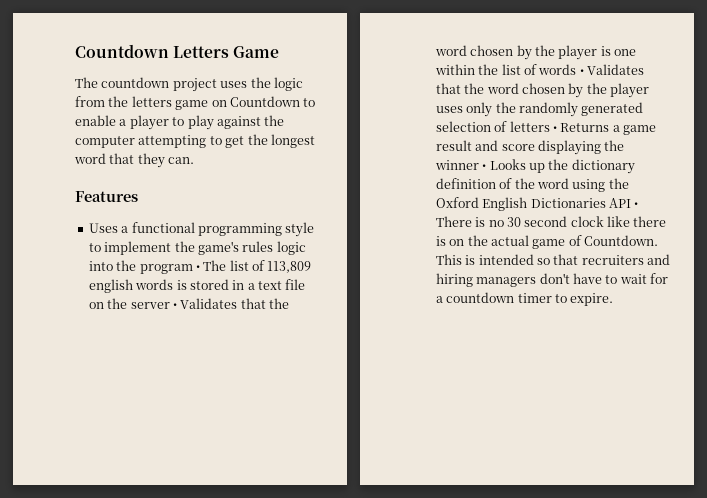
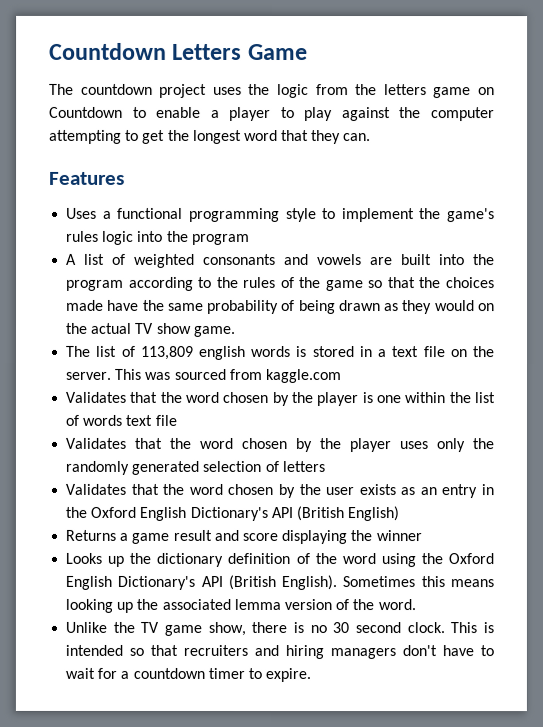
[195,265,200,271] • -> [66,253,495,268] [66,276,496,292] [66,299,495,315] [66,322,236,337] // A list of weighted consonants and vowels are built into the program according to the rules of the game so that the choices made have the same probability of being drawn as they would on the actual TV show game. //
[130,302,177,309] server • -> [65,368,341,384] server. This was sourced from kaggle.com //
[579,69,584,75] • -> [125,414,177,426] text file //
[552,126,557,132] • -> [65,483,494,499] [65,506,400,522] // Validates that the word chosen by the user exists as an entry in the Oxford English Dictionary's API (British English) //
[482,164,487,170] • -> (422, 536) //
[530,198,639,208] [435,216,667,227] [435,235,658,249] Dictionaries API • There is no 30 second clock like there is on the actual game of Countdown. -> [117,574,494,591] [65,598,416,613] [65,621,445,636] Dictionary's API (British English). Sometimes this means looking up the associated lemma version of the word. // Unlike the TV game show, there is no 30 second clock.

